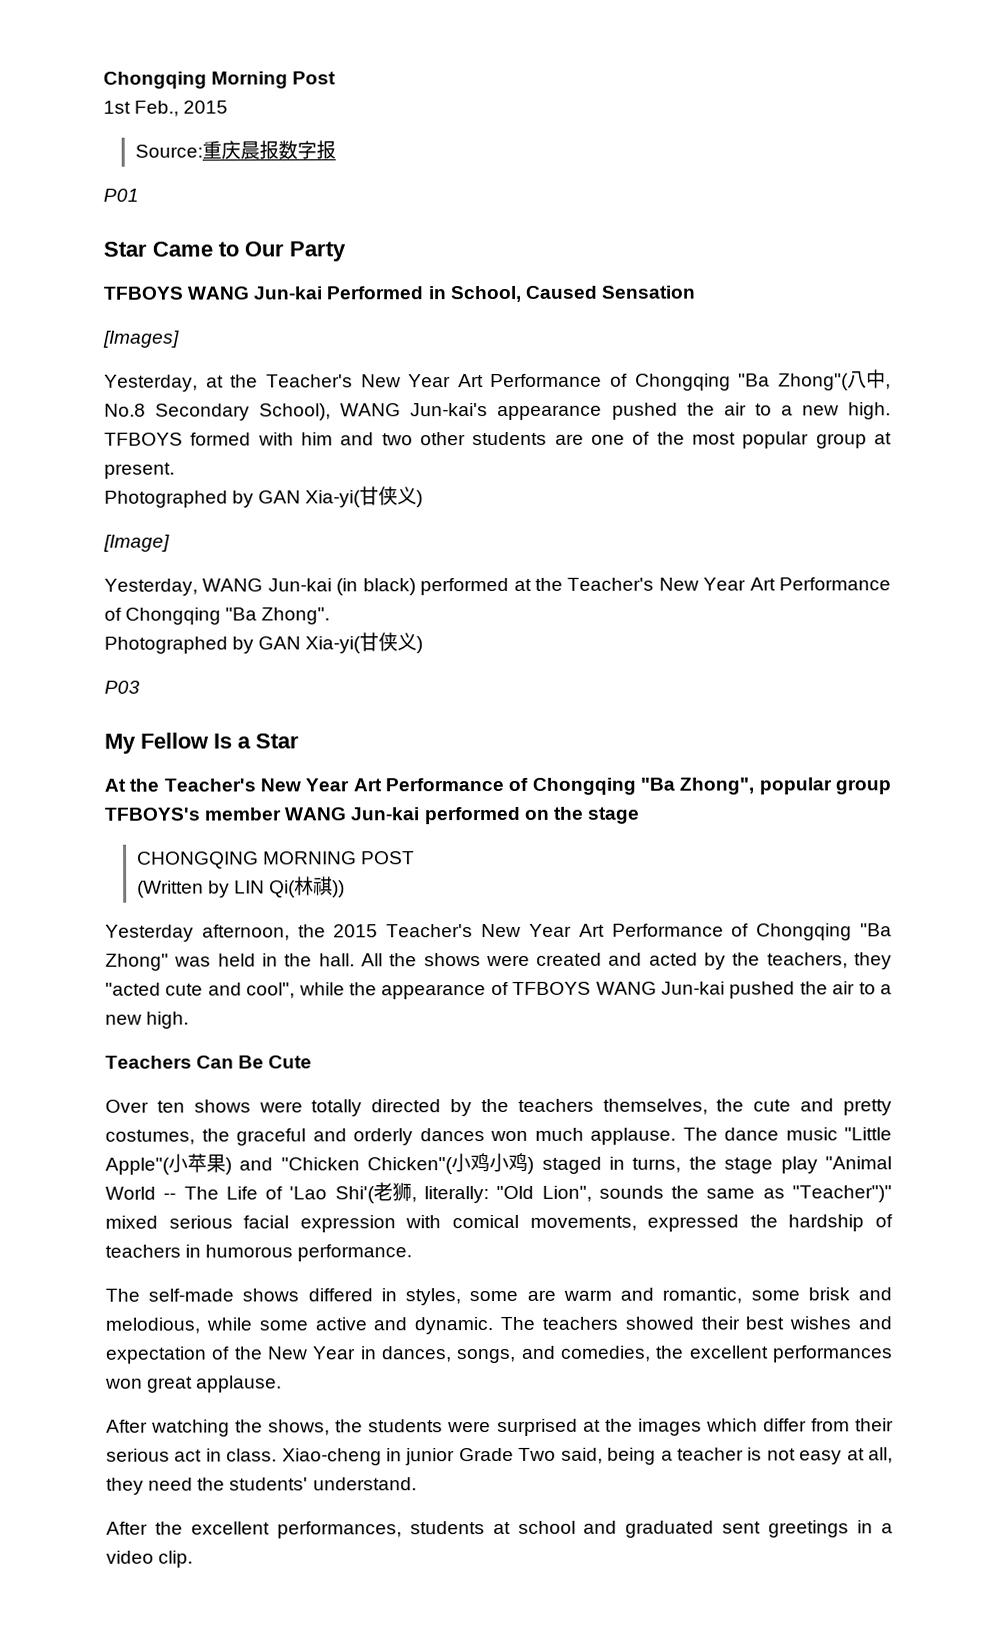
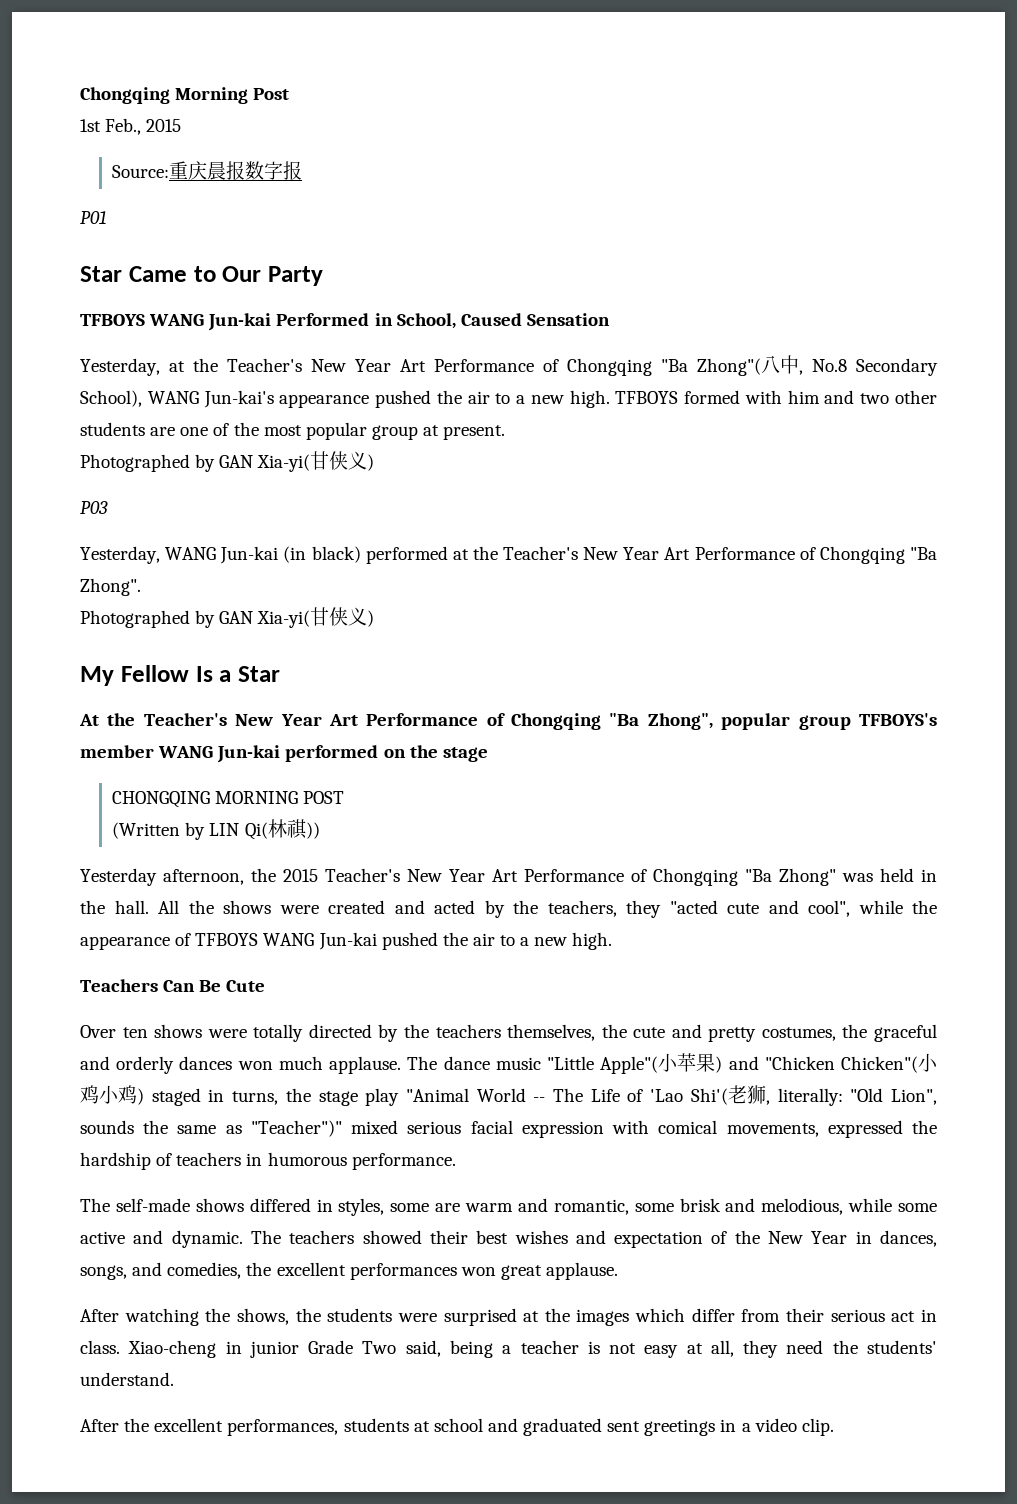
[103,330,180,348] // [Images] -> (610, 319) none
[103,534,170,552] [Image] -> [80,501,108,514] P03
[104,680,140,694] // P03 -> (375, 618) none

